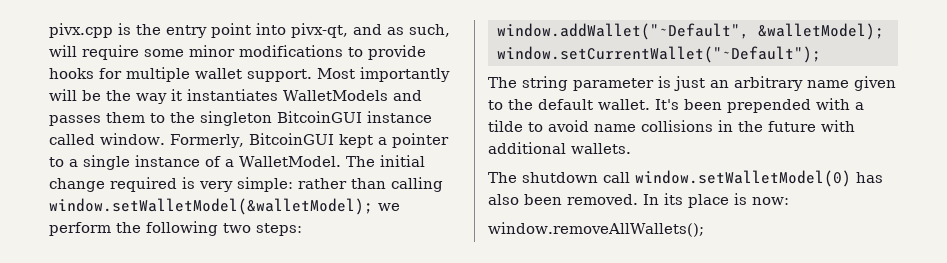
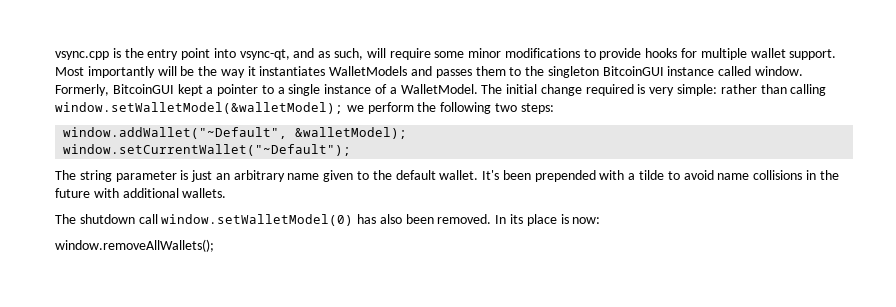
[49,23,113,38] pivx.cpp -> [55,51,109,60] vsync.cpp
[291,23,348,38] pivx-qt, -> [239,49,290,60] vsync-qt,

